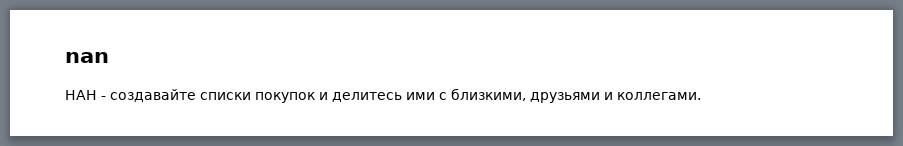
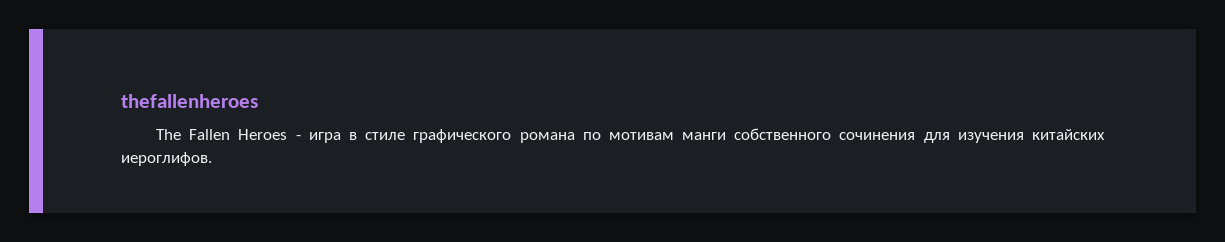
[65,52,109,63] [65,88,701,103] nan // НАН - создавайте списки покупок и делитесь ими с близкими, друзьями и коллегами. -> [121,94,258,108] [156,128,1105,143] [121,152,212,166] thefallenheroes // The Fallen Heroes - игра в стиле графического романа по мотивам манги собственного сочинения для изучения китайских иероглифов.

